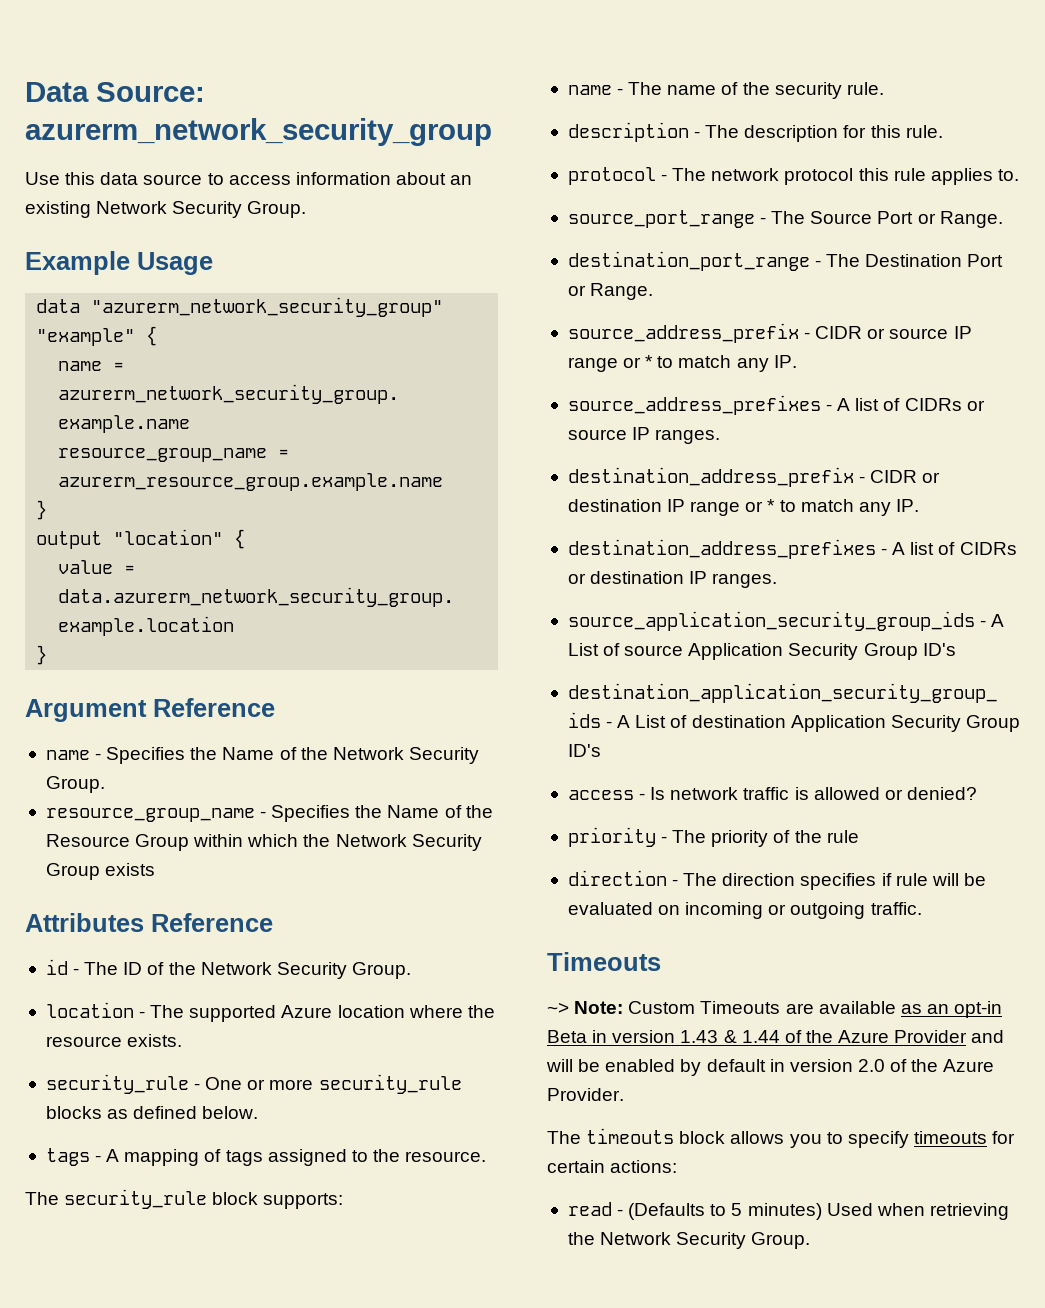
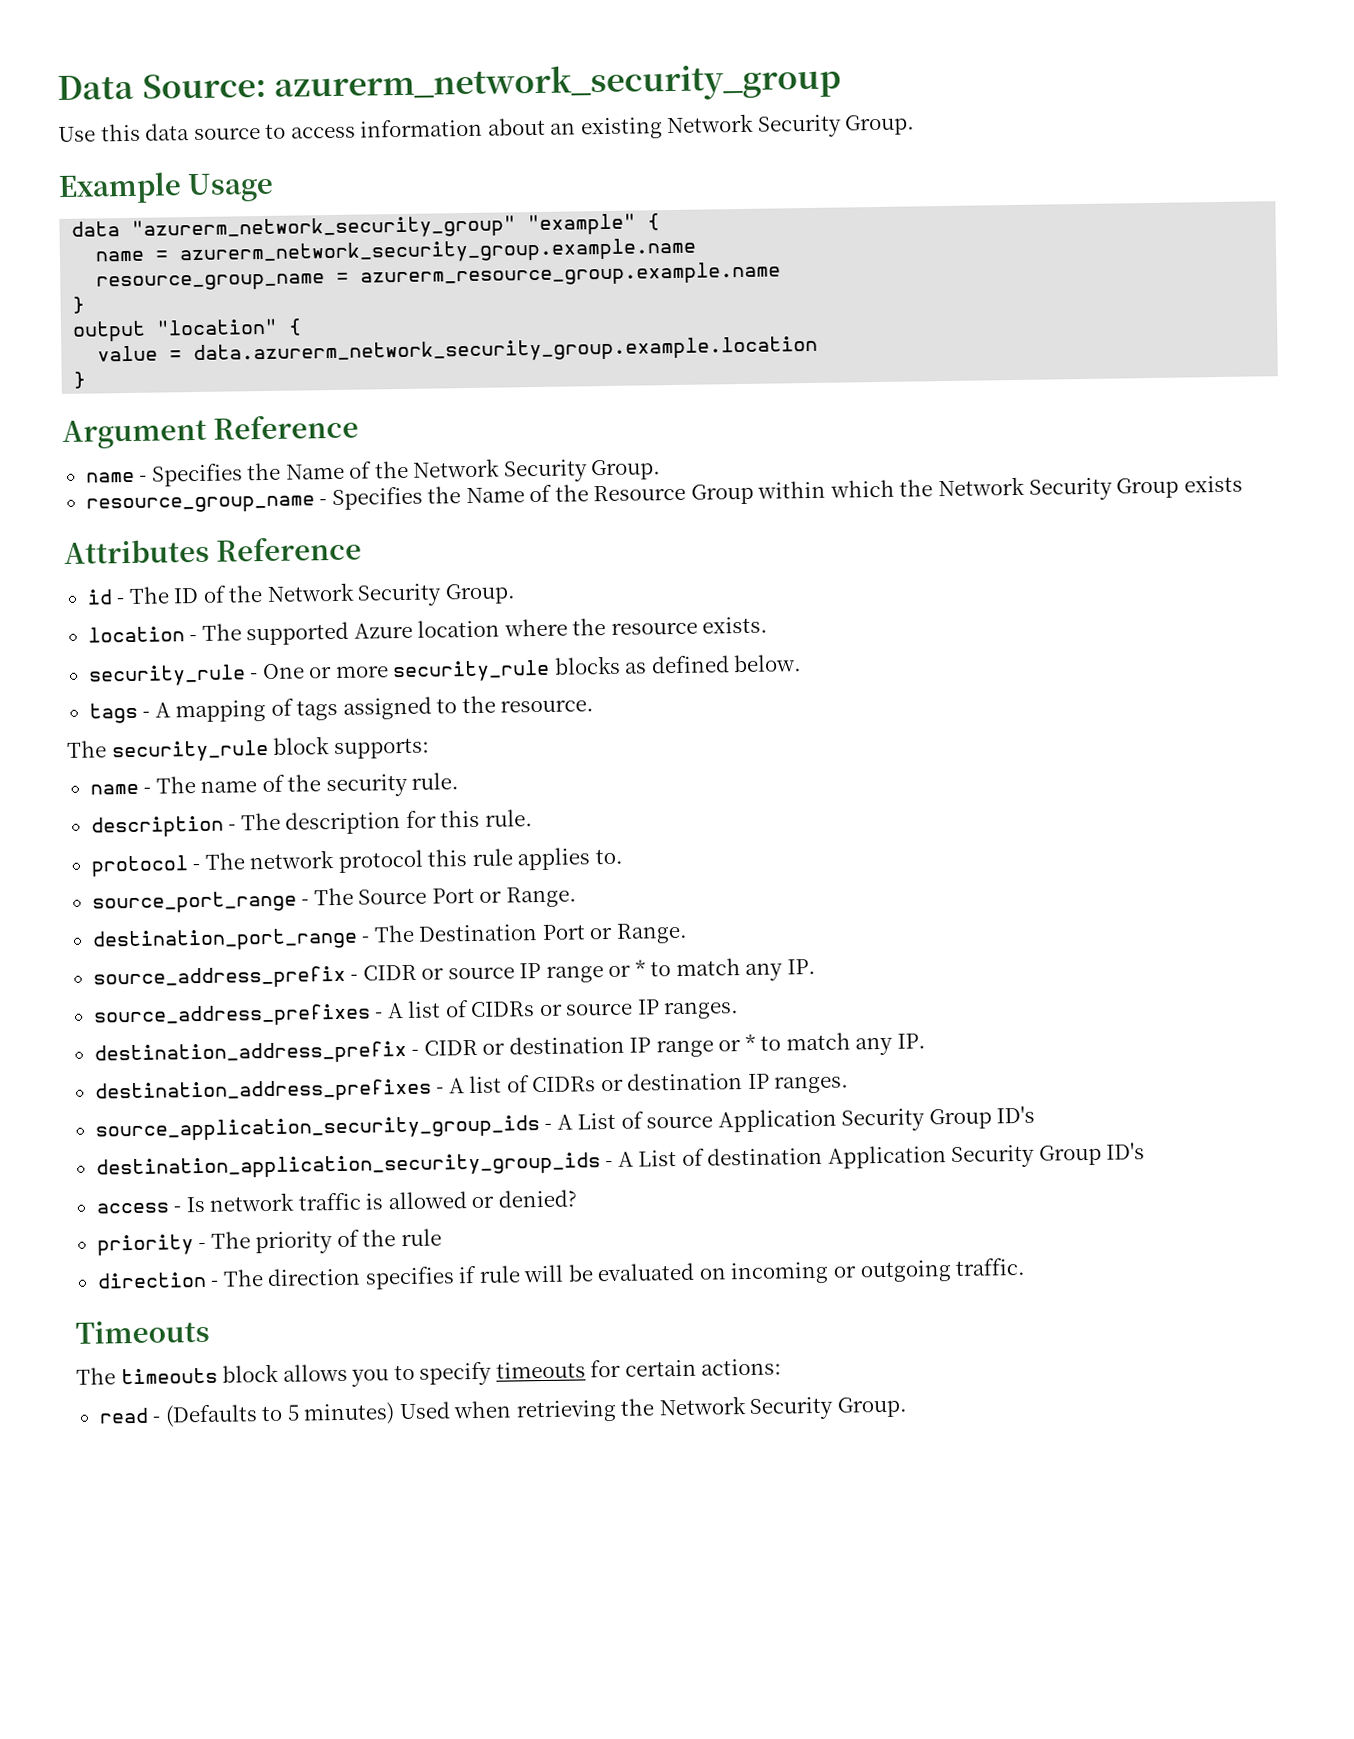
[547,1001,1003,1018] [547,1030,1005,1043] [546,1059,995,1076] [547,1088,624,1101] // ~> Note: Custom Timeouts are available as an opt-in Beta in version 1.43 & 1.44 of the Azure Provider and will be enabled by default in version 2.0 of the Azure Provider. -> (210, 1331) none

